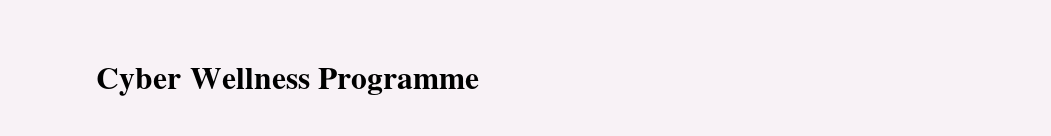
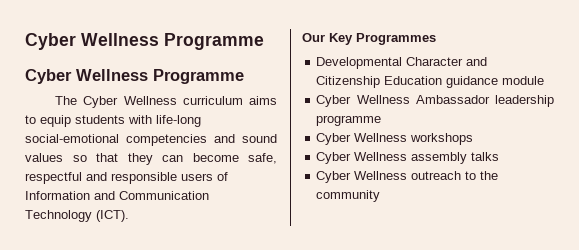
[96,68,480,96] Cyber Wellness Programme -> [25,33,264,50] [25,69,244,84] [54,96,277,108] [25,115,201,127] [25,134,277,146] [25,153,277,165] [25,172,228,184] [25,191,209,200] [25,210,129,222] [302,33,436,45] [316,57,488,69] [316,76,545,88] [316,95,554,107] [316,115,382,126] [316,133,474,145] [316,152,500,164] [316,171,499,183] [316,190,381,202] Cyber Wellness Programme // Cyber Wellness Programme // The Cyber Wellness curriculum aims to equip students with life-long social-emotional competencies and sound values so that they can become safe, respectful and responsible users of Information and Communication Technology (ICT). // Our Key Programmes // Developmental Character and Citizenship Education guidance module // Cyber Wellness Ambassador leadership programme // Cyber Wellness workshops // Cyber Wellness assembly talks // Cyber Wellness outreach to the community

